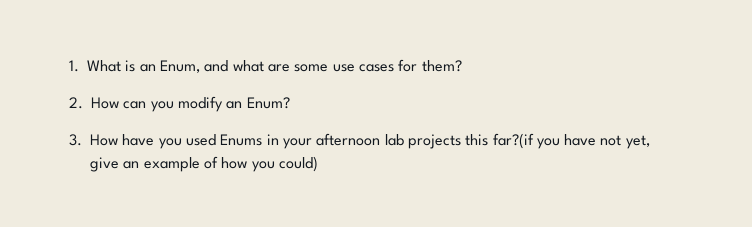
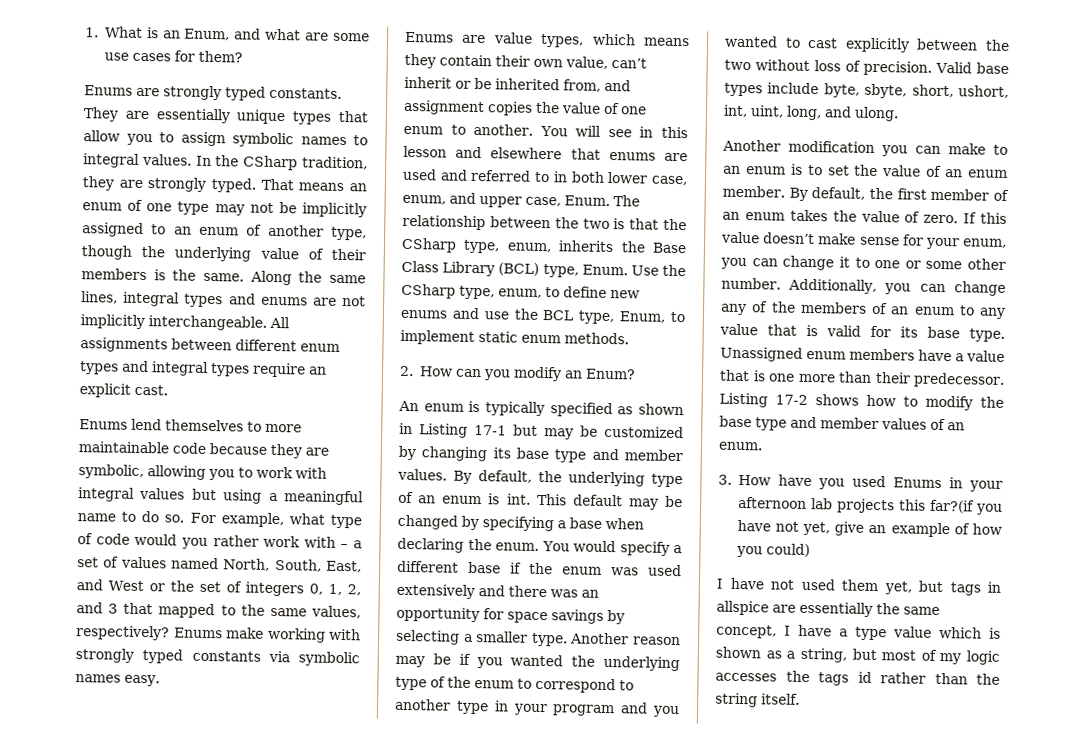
(462, 66) none -> [84,85,342,101] [83,107,368,125] [83,130,368,148] [83,153,368,171] [82,176,367,193] [82,199,367,218] [82,222,367,241] [81,245,366,262] [81,268,366,286] [81,291,366,308] [80,314,290,331] [80,337,340,353] [79,360,327,378] [79,383,168,398] [79,418,302,433] [78,441,329,459] [78,464,327,481] [78,487,364,506] [77,511,362,529] [77,533,362,549] [77,556,362,573] [76,579,361,597] [76,602,361,619] [76,625,361,643] [75,648,360,667] [75,674,160,687] [405,31,690,48] [404,53,647,69] [404,76,631,92] [403,99,647,116] [403,123,688,139] [403,145,688,162] [402,168,688,186] [402,192,640,208] [402,214,687,231] [401,237,687,254] [401,260,686,278] [401,283,640,300] [400,307,685,325] [400,329,629,345] // Enums are strongly typed constants. They are essentially unique types that allow you to assign symbolic names to integral values. In the CSharp tradition, they are strongly typed. That means an enum of one type may not be implicitly assigned to an enum of another type, though the underlying value of their members is the same. Along the same lines, integral types and enums are not implicitly interchangeable. All assignments between different enum types and integral types require an explicit cast. // Enums lend themselves to more maintainable code because they are symbolic, allowing you to work with integral values but using a meaningful name to do so. For example, what type of code would you rather work with – a set of values named North, South, East, and West or the set of integers 0, 1, 2, and 3 that mapped to the same values, respectively? Enums make working with strongly typed constants via symbolic names easy. // Enums are value types, which means they contain their own value, can’t inherit or be inherited from, and assignment copies the value of one enum to another. You will see in this lesson and elsewhere that enums are used and referred to in both lower case, enum, and upper case, Enum. The relationship between the two is that the CSharp type, enum, inherits the Base Class Library (BCL) type, Enum. Use the CSharp type, enum, to define new enums and use the BCL type, Enum, to implement static enum methods.
(290, 103) none -> [398,400,684,418] [399,422,684,440] [398,445,683,463] [397,468,683,488] [398,491,683,510] [397,514,644,532] [397,537,682,556] [397,560,682,577] [396,583,599,600] [396,606,625,625] [395,629,681,647] [395,653,680,672] [395,676,634,694] [394,698,680,718] [724,35,1010,53] [724,59,1009,76] [724,82,1009,99] [723,104,899,122] [722,139,1008,157] [723,163,1008,178] [722,185,1009,201] [722,209,1007,224] [721,231,1007,250] [720,255,1006,271] [721,277,1006,296] [720,301,1006,319] [719,323,1005,342] [720,346,1005,362] [719,369,1006,388] [719,392,1004,411] [719,415,965,431] [718,441,763,451] // An enum is typically specified as shown in Listing 17-1 but may be customized by changing its base type and member values. By default, the underlying type of an enum is int. This default may be changed by specifying a base when declaring the enum. You would specify a different base if the enum was used extensively and there was an opportunity for space savings by selecting a smaller type. Another reason may be if you wanted the underlying type of the enum to correspond to another type in your program and you wanted to cast explicitly between the two without loss of precision. Valid base types include byte, sbyte, short, ushort, int, uint, long, and ulong. // Another modification you can make to an enum is to set the value of an enum member. By default, the first member of an enum takes the value of zero. If this value doesn’t make sense for your enum, you can change it to one or some other number. Additionally, you can change any of the members of an enum to any value that is valid for its base type. Unassigned enum members have a value that is one more than their predecessor. Listing 17-2 shows how to modify the base type and member values of an enum.
(318, 164) none -> [716,577,1001,596] [716,600,940,617] [716,624,1001,641] [715,646,1000,665] [715,670,1000,686] [715,692,800,708] // I have not used them yet, but tags in allspice are essentially the same concept, I have a type value which is shown as a string, but most of my logic accesses the tags id rather than the string itself.

